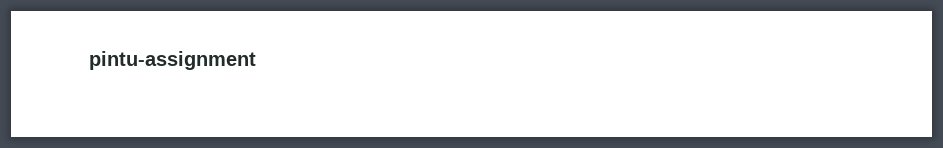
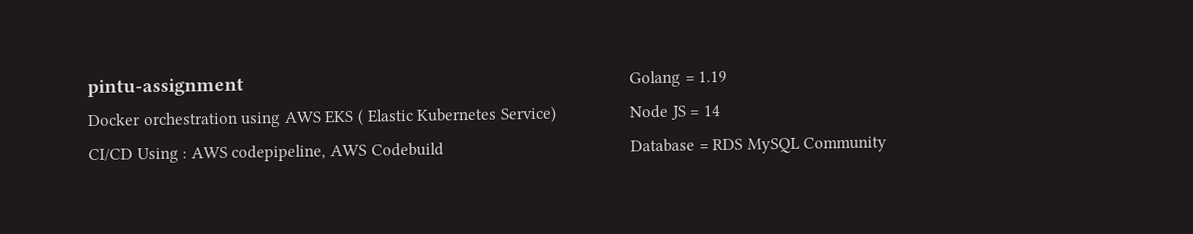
(256, 60) none -> [87,105,557,128] [88,142,444,164] [629,70,728,88] [629,104,721,120] [630,136,888,154] // Docker orchestration using AWS EKS ( Elastic Kubernetes Service) // CI/CD Using : AWS codepipeline, AWS Codebuild // Golang = 1.19 // Node JS = 14 // Database = RDS MySQL Community

